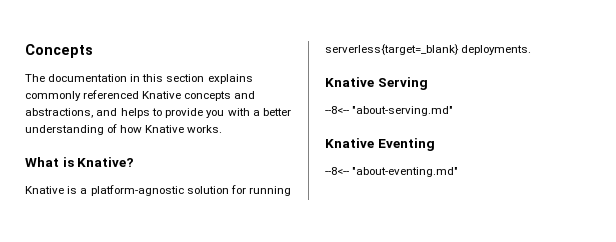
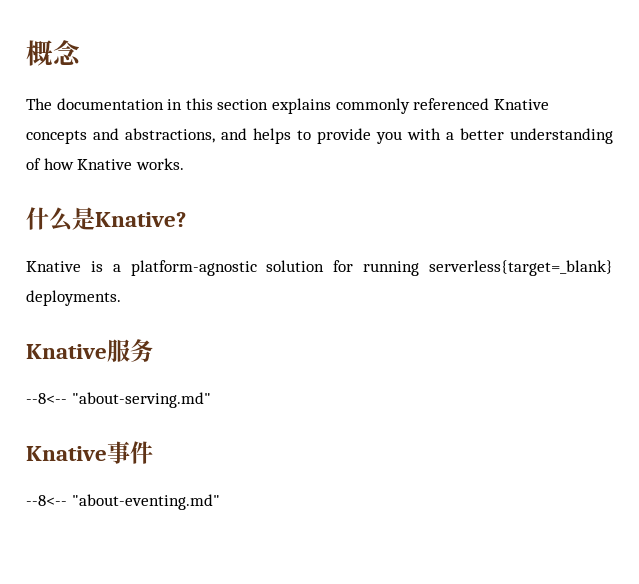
[25,44,93,58] Concepts -> [26,40,82,66] 概念
[25,157,74,167] What is -> [26,207,95,232] 什么是
[377,77,428,90] Serving -> [107,339,153,362] 服务
[377,138,435,151] Eventing -> [107,441,153,464] 事件

